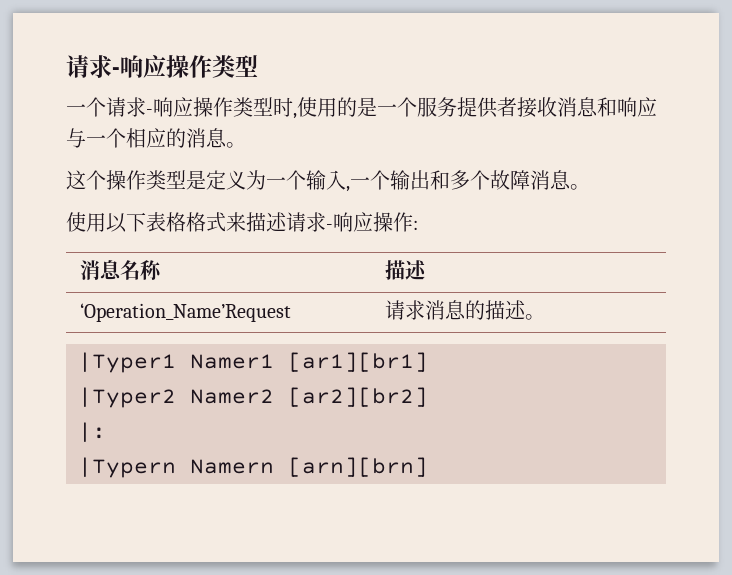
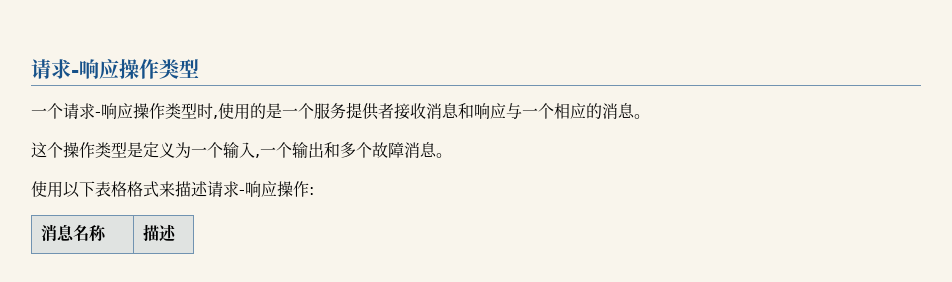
[79,303,291,322] [384,300,545,320] [78,352,428,373] [78,387,428,408] [78,422,106,442] [78,457,428,478] // ‘Operation_Name’Request | 请求消息的描述。 // |Typer1 Namer1 [ar1][br1] // |Typer2 Namer2 [ar2][br2] // |: // |Typern Namern [arn][brn] -> (177, 233) none

